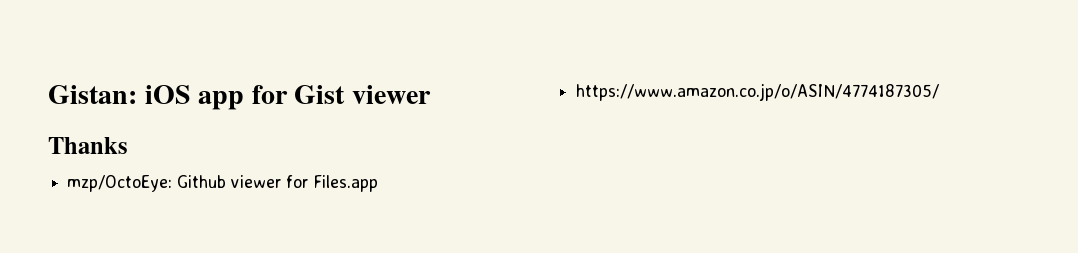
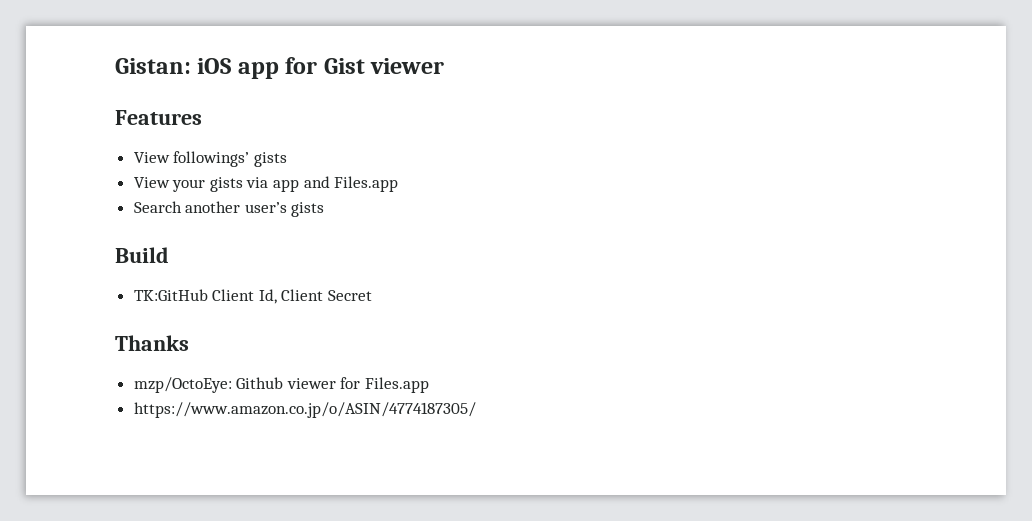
(431, 94) none -> [115,110,202,125] [133,151,287,167] [133,176,399,192] [133,201,325,217] [115,247,169,263] [133,289,373,304] // Features // View followings’ gists // View your gists via app and Files.app // Search another user’s gists // Build // TK:GitHub Client Id, Client Secret

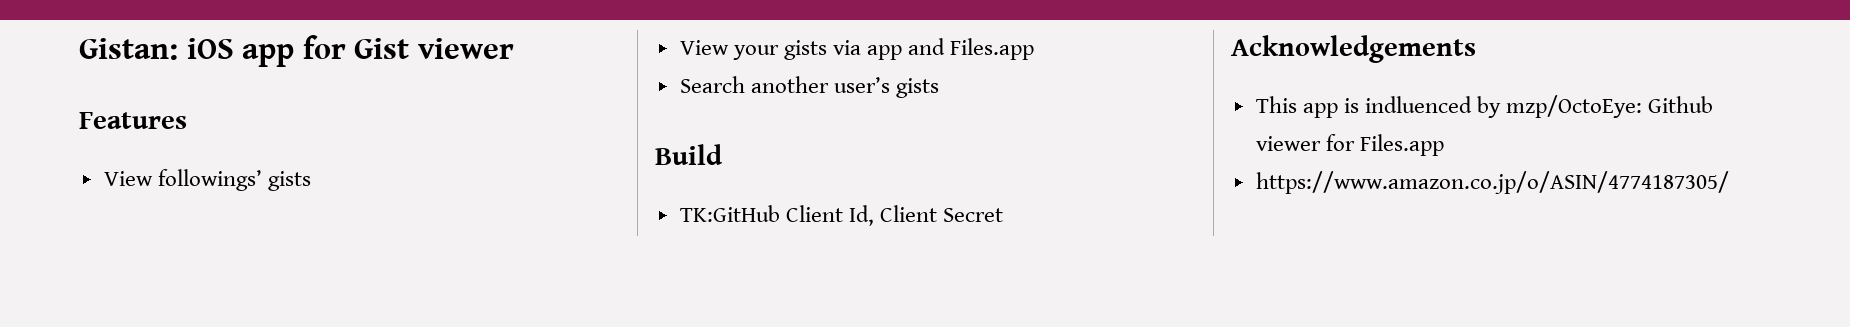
[115,335,189,351] Thanks // -> [1231,35,1476,63] [1255,96,1502,118] Acknowledgements // This app is indluenced by

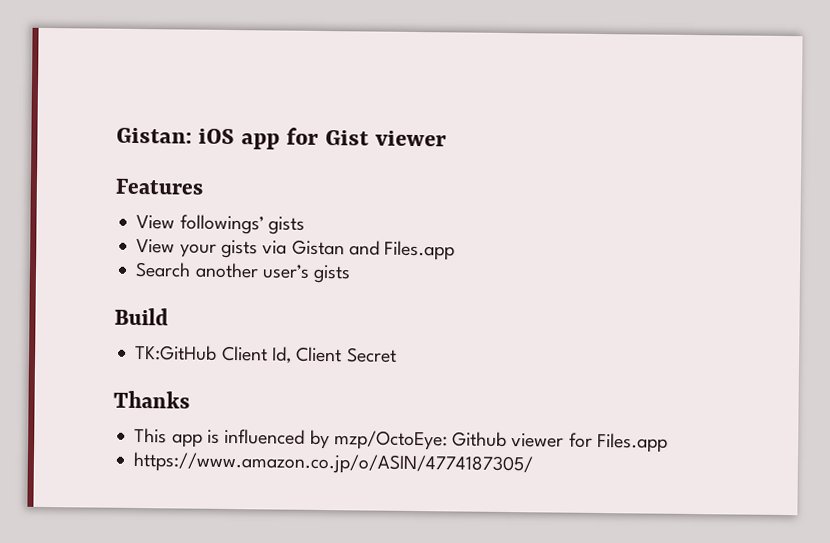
[867,45,903,60] app -> [291,239,345,256] Gistan
[1231,35,1476,63] Acknowledgements -> [113,390,190,409] Thanks
[1364,96,1472,113] indluenced -> [224,428,306,445] influenced

